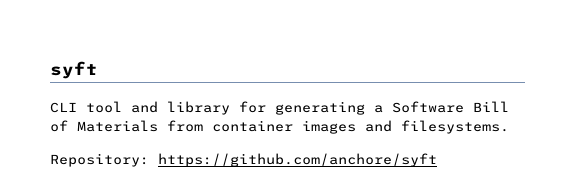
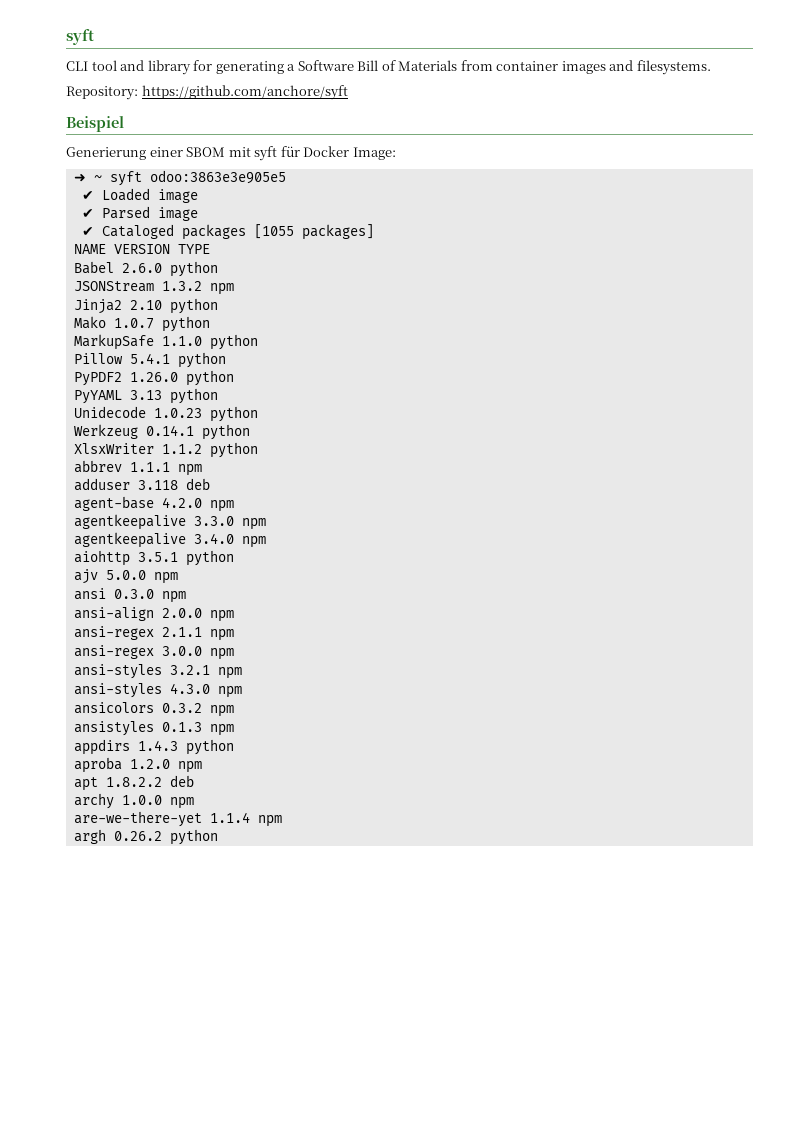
(437, 160) none -> [66,116,124,132] [66,146,396,161] [73,170,286,186] [81,188,198,203] [81,206,198,221] [81,224,374,240] [73,244,210,254] [73,261,218,277] [73,281,234,295] [73,298,218,314] [73,316,210,332] [73,334,258,350] [73,352,226,368] [73,370,234,386] [73,388,218,404] [73,406,258,422] [73,424,250,440] [73,442,258,458] [73,460,202,476] [73,478,210,491] [73,496,234,512] [73,514,266,530] [73,532,266,548] [73,550,234,566] [73,569,178,584] [73,588,186,603] [73,607,234,622] [73,626,234,641] [73,645,234,660] [73,664,242,679] [73,683,242,698] [73,702,234,717] [73,721,234,736] [73,739,234,755] [73,757,202,773] [73,775,194,791] [73,793,194,809] [73,811,282,827] [73,829,218,845] // Beispiel // Generierung einer SBOM mit syft für Docker Image: // ➜ ~ syft odoo:3863e3e905e5 // ✔ Loaded image // ✔ Parsed image // ✔ Cataloged packages [1055 packages] // NAME VERSION TYPE // Babel 2.6.0 python // JSONStream 1.3.2 npm // Jinja2 2.10 python // Mako 1.0.7 python // MarkupSafe 1.1.0 python // Pillow 5.4.1 python // PyPDF2 1.26.0 python // PyYAML 3.13 python // Unidecode 1.0.23 python // Werkzeug 0.14.1 python // XlsxWriter 1.1.2 python // abbrev 1.1.1 npm // adduser 3.118 deb // agent-base 4.2.0 npm // agentkeepalive 3.3.0 npm // agentkeepalive 3.4.0 npm // aiohttp 3.5.1 python // ajv 5.0.0 npm // ansi 0.3.0 npm // ansi-align 2.0.0 npm // ansi-regex 2.1.1 npm // ansi-regex 3.0.0 npm // ansi-styles 3.2.1 npm // ansi-styles 4.3.0 npm // ansicolors 0.3.2 npm // ansistyles 0.1.3 npm // appdirs 1.4.3 python // aproba 1.2.0 npm // apt 1.8.2.2 deb // archy 1.0.0 npm // are-we-there-yet 1.1.4 npm // argh 0.26.2 python

